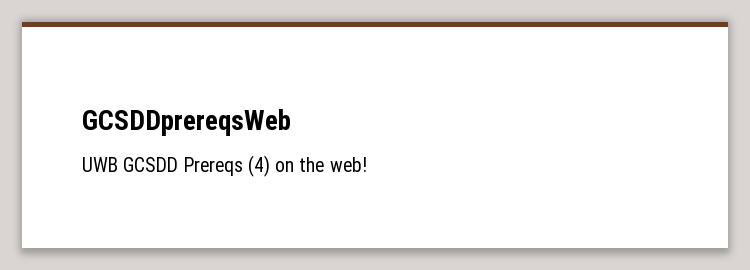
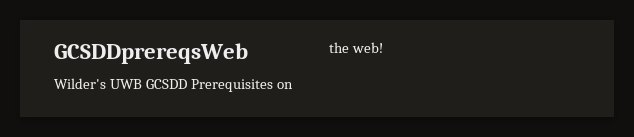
(291, 122) none -> [54,78,106,89] Wilder's
[183,155,270,177] Prereqs (4) -> [190,79,273,92] Prerequisites

